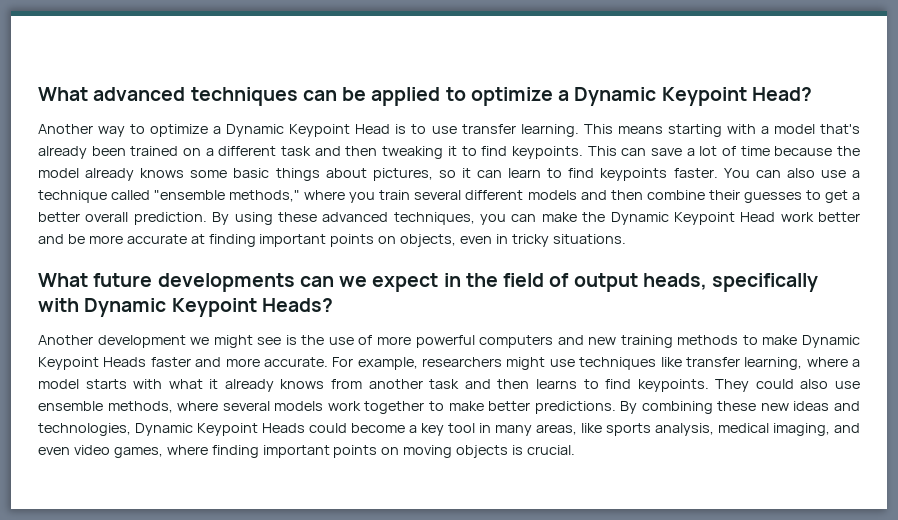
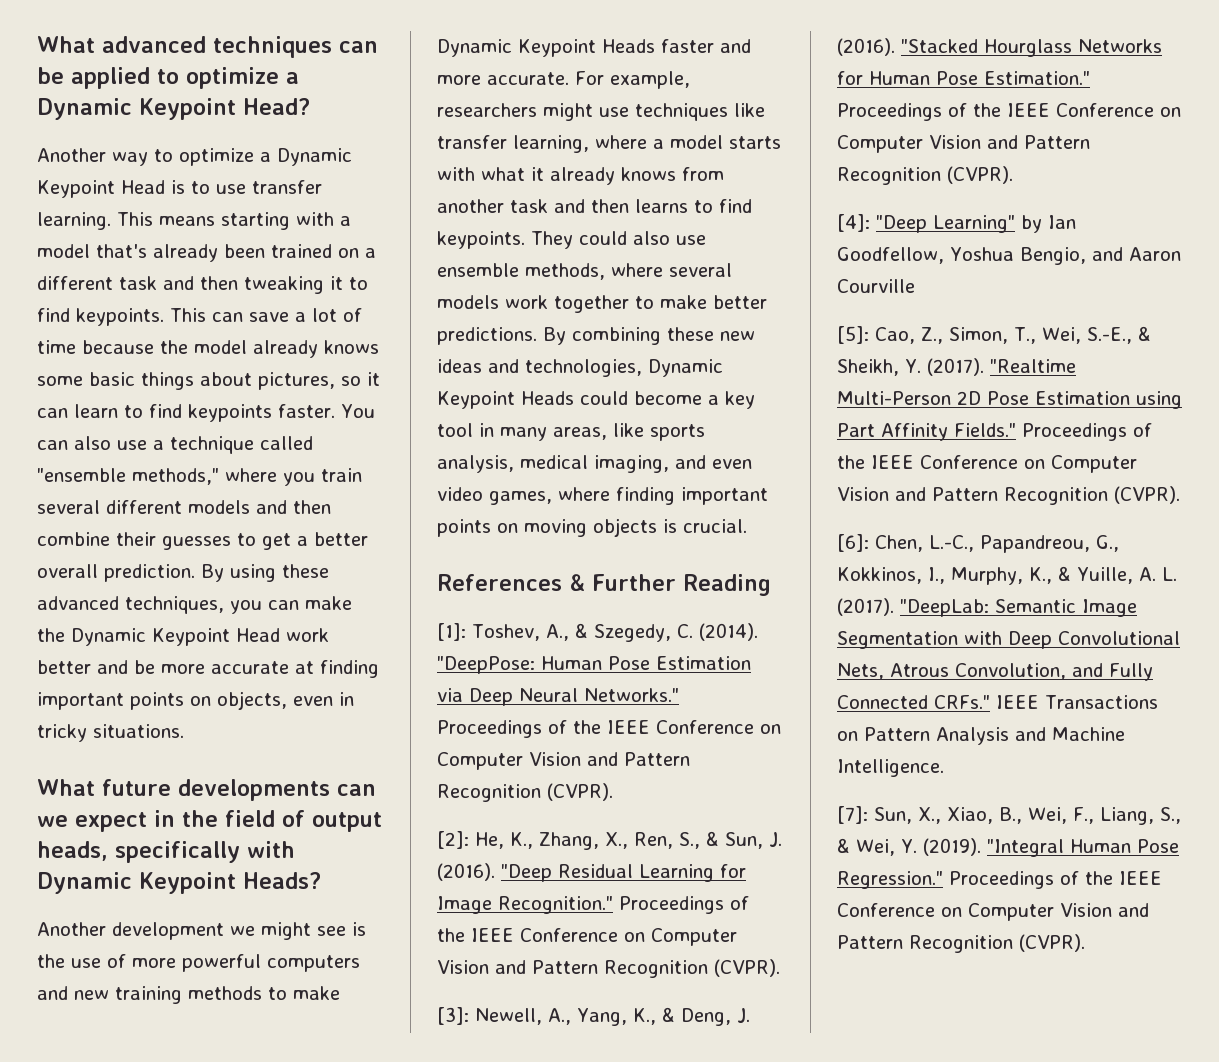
(576, 450) none -> [437,574,771,596] [437,623,758,642] [437,656,751,674] [437,688,679,706] [437,720,781,738] [437,752,690,770] [437,783,613,802] [437,831,782,850] [437,863,746,882] [437,896,749,914] [437,928,737,946] [437,959,780,978] [437,1007,750,1026] [837,38,1162,57] [837,71,1090,85] [837,103,1181,121] [837,135,1090,153] [837,166,1013,185] [837,214,1076,233] [837,247,1181,265] [837,279,915,293] [837,326,1151,344] [837,358,1076,376] [837,391,1182,409] [837,423,1152,441] [837,455,1137,473] [837,486,1180,505] [837,534,1119,553] [837,566,1177,585] [837,598,1137,617] [837,631,1180,649] [837,663,1153,681] [837,695,1158,709] [837,727,1125,745] [837,759,944,777] [837,806,1181,825] [837,838,1179,857] [837,871,1162,889] [837,903,1149,921] [837,934,1085,953] // References & Further Reading // [1]: Toshev, A., & Szegedy, C. (2014). "DeepPose: Human Pose Estimation via Deep Neural Networks." Proceedings of the IEEE Conference on Computer Vision and Pattern Recognition (CVPR). // [2]: He, K., Zhang, X., Ren, S., & Sun, J. (2016). "Deep Residual Learning for Image Recognition." Proceedings of the IEEE Conference on Computer Vision and Pattern Recognition (CVPR). // [3]: Newell, A., Yang, K., & Deng, J. (2016). "Stacked Hourglass Networks for Human Pose Estimation." Proceedings of the IEEE Conference on Computer Vision and Pattern Recognition (CVPR). // [4]: "Deep Learning" by Ian Goodfellow, Yoshua Bengio, and Aaron Courville // [5]: Cao, Z., Simon, T., Wei, S.-E., & Sheikh, Y. (2017). "Realtime Multi-Person 2D Pose Estimation using Part Affinity Fields." Proceedings of the IEEE Conference on Computer Vision and Pattern Recognition (CVPR). // [6]: Chen, L.-C., Papandreou, G., Kokkinos, I., Murphy, K., & Yuille, A. L. (2017). "DeepLab: Semantic Image Segmentation with Deep Convolutional Nets, Atrous Convolution, and Fully Connected CRFs." IEEE Transactions on Pattern Analysis and Machine Intelligence. // [7]: Sun, X., Xiao, B., Wei, F., Liang, S., & Wei, Y. (2019). "Integral Human Pose Regression." Proceedings of the IEEE Conference on Computer Vision and Pattern Recognition (CVPR).

